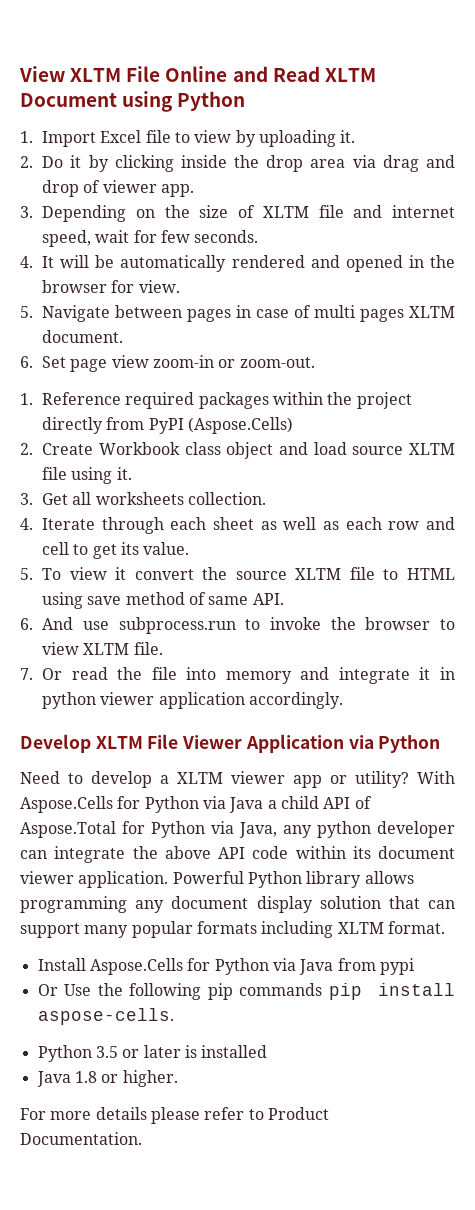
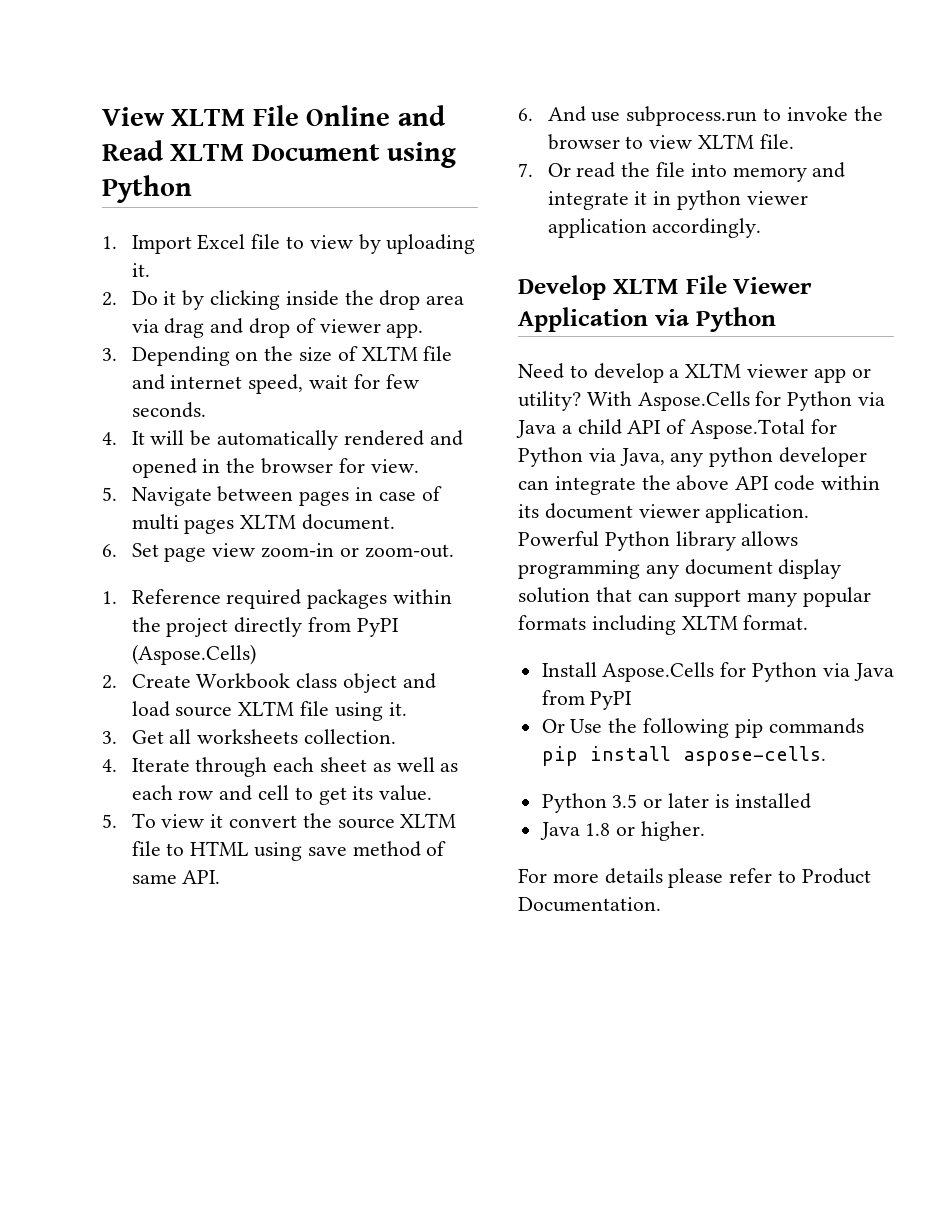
[379,958,414,975] pypi -> [590,691,633,710] PyPI

